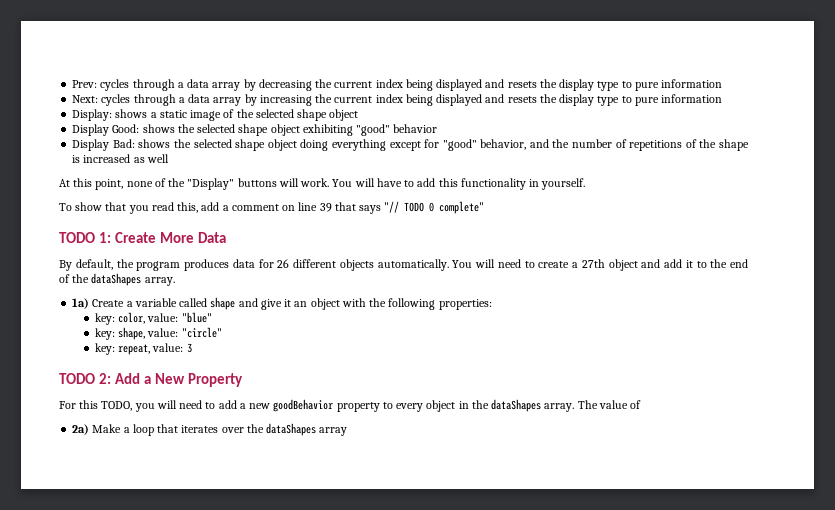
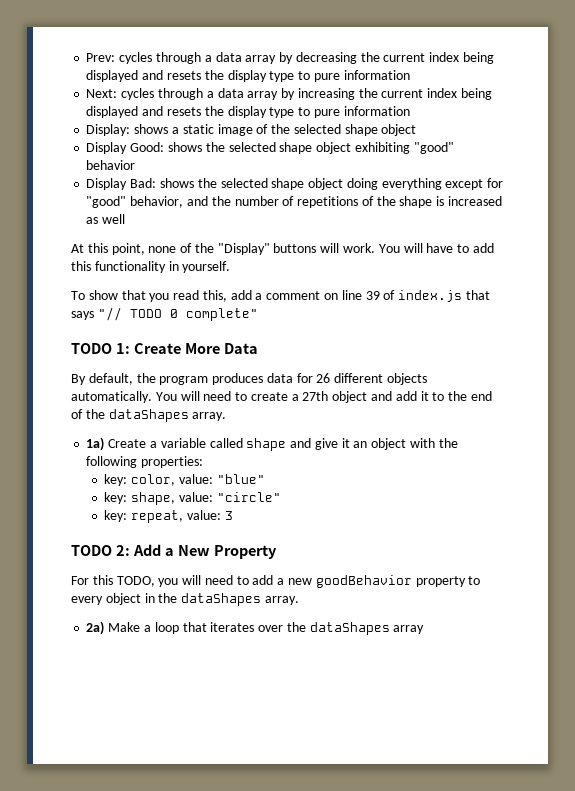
(332, 207) none -> [383,290,463,302] of index.js
[577,400,642,409] The value of -> (299, 600) none

